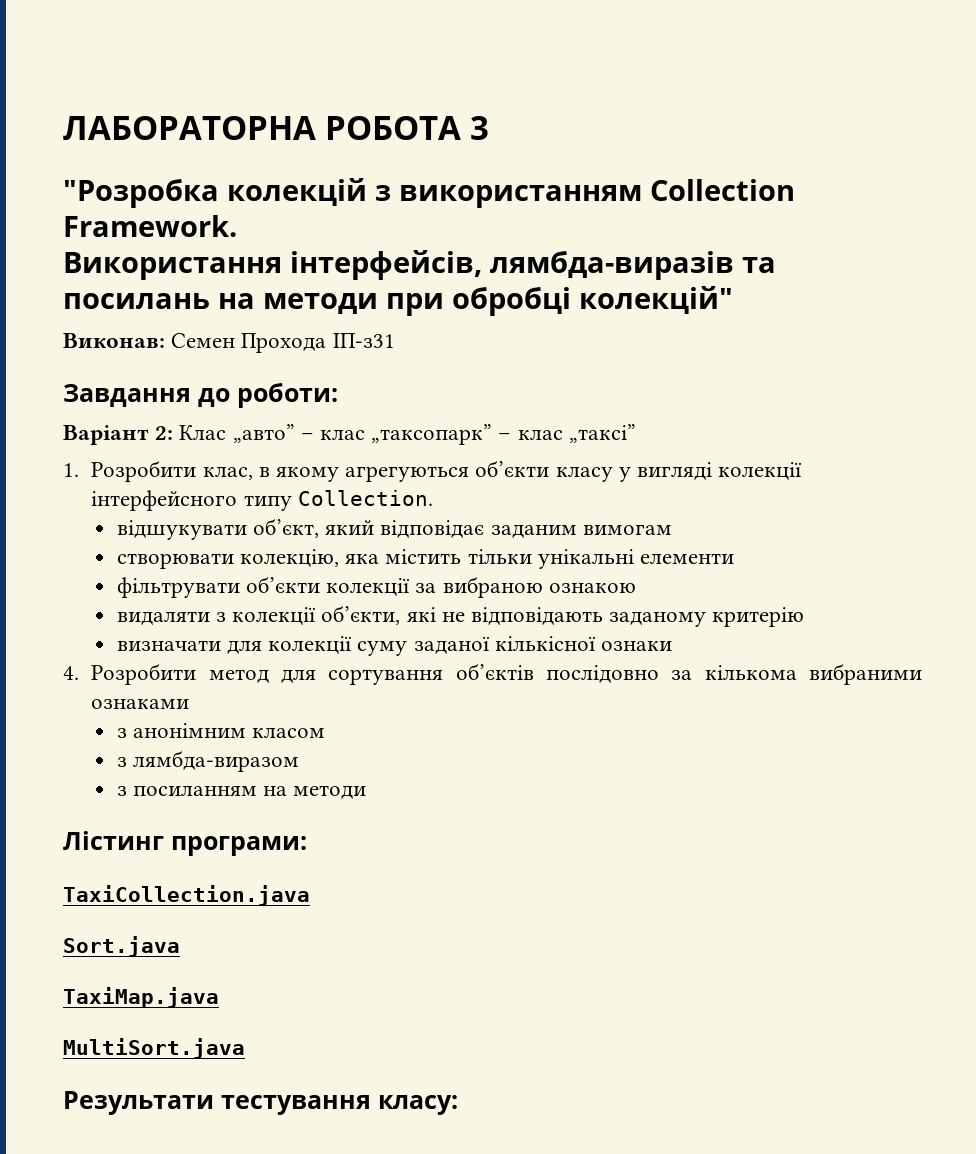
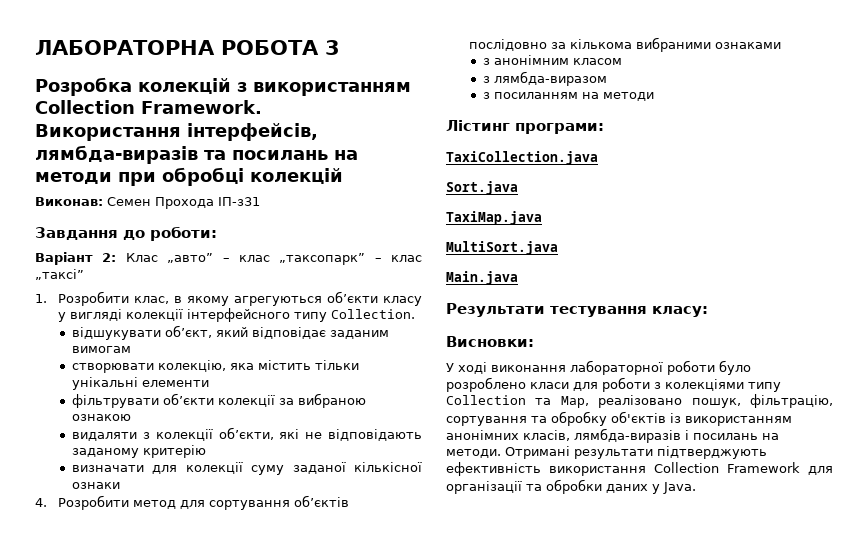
[63,179,219,208] "Розробка -> [35,77,132,96] Розробка
[579,286,733,314] колекцій" -> [250,168,343,184] колекцій
(245, 1048) none -> [446,271,518,285] // Main.java
(458, 1105) none -> [446,336,534,347] [446,360,751,375] [446,377,781,392] [446,394,833,408] [446,411,792,426] [446,428,779,443] [446,446,767,459] [446,462,833,476] [446,479,696,494] // Висновки: // У ході виконання лабораторної роботи було розроблено класи для роботи з колекціями типу Collection та Map, реалізовано пошук, фільтрацію, сортування та обробку об'єктів із використанням анонімних класів, лямбда-виразів і посилань на методи. Отримані результати підтверджують ефективність використання Collection Framework для організації та обробки даних у Java.

